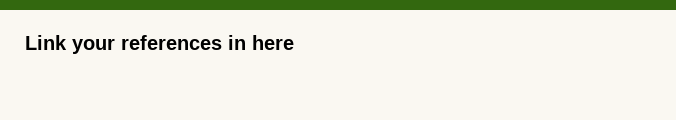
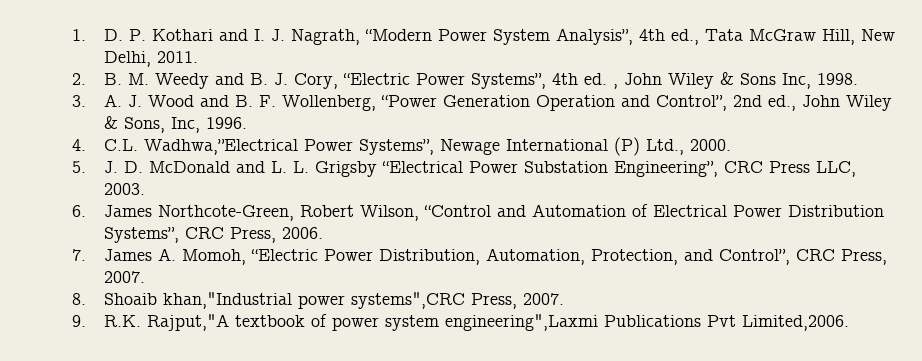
[25,35,294,54] Link your references in here -> [72,28,895,45] [103,51,198,67] [72,72,858,89] [72,94,892,111] [103,116,247,133] [72,137,731,156] [72,161,856,177] [103,183,145,195] [72,204,884,221] [103,227,323,243] [72,248,887,265] [103,271,145,283] [72,292,564,309] [72,314,849,331] 1. D. P. Kothari and I. J. Nagrath, “Modern Power System Analysis”, 4th ed., Tata McGraw Hill, New Delhi, 2011. // 2. B. M. Weedy and B. J. Cory, “Electric Power Systems”, 4th ed. , John Wiley & Sons Inc, 1998. // 3. A. J. Wood and B. F. Wollenberg, “Power Generation Operation and Control”, 2nd ed., John Wiley & Sons, Inc, 1996. // 4. C.L. Wadhwa,”Electrical Power Systems”, Newage International (P) Ltd., 2000. // 5. J. D. McDonald and L. L. Grigsby “Electrical Power Substation Engineering”, CRC Press LLC, 2003. // 6. James Northcote-Green, Robert Wilson, “Control and Automation of Electrical Power Distribution Systems”, CRC Press, 2006. // 7. James A. Momoh, “Electric Power Distribution, Automation, Protection, and Control”, CRC Press, 2007. // 8. Shoaib khan,"Industrial power systems",CRC Press, 2007. // 9. R.K. Rajput,"A textbook of power system engineering",Laxmi Publications Pvt Limited,2006.

